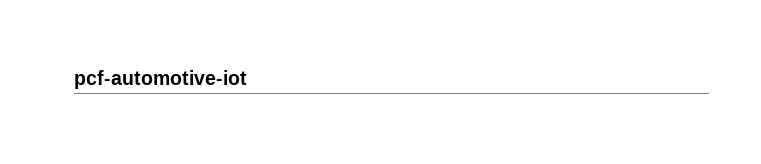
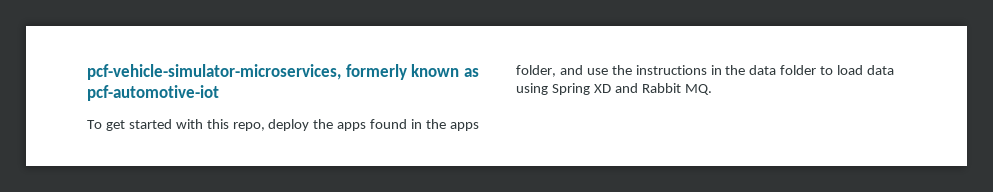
[74,70,247,89] pcf-automotive-iot -> [87,64,479,80] [87,85,219,101] [87,119,479,131] [516,65,895,77] [516,83,712,95] pcf-vehicle-simulator-microservices, formerly known as pcf-automotive-iot // To get started with this repo, deploy the apps found in the apps folder, and use the instructions in the data folder to load data using Spring XD and Rabbit MQ.

